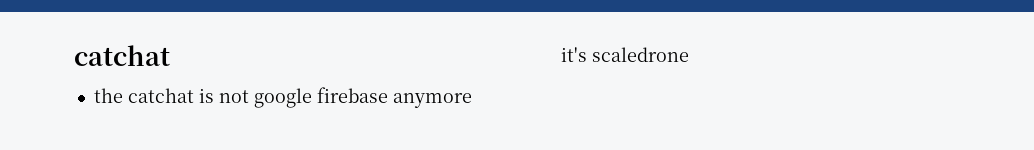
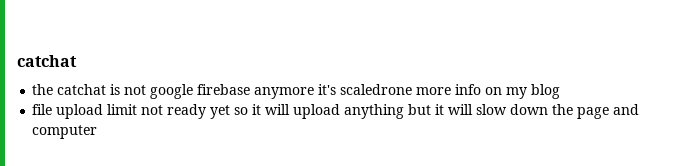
(689, 54) none -> [416,84,561,99] [32,104,640,119] [32,125,98,139] more info on my blog // file upload limit not ready yet so it will upload anything but it will slow down the page and computer

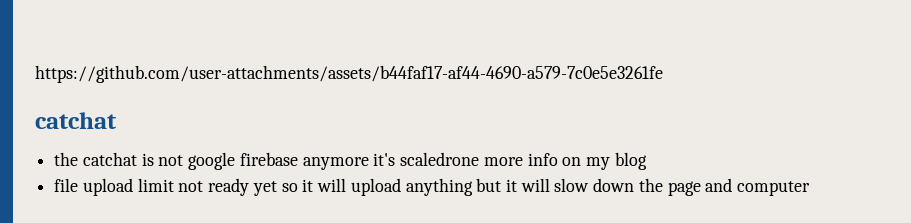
(17, 61) none -> [35,65,663,83] https://github.com/user-attachments/assets/b44faf17-af44-4690-a579-7c0e5e3261fe //

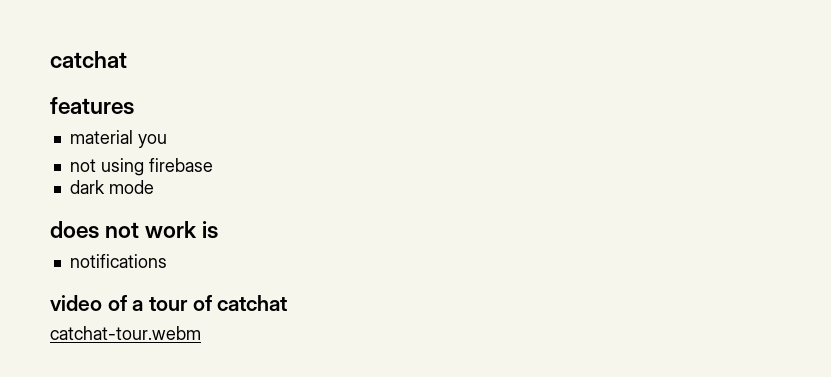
[35,65,663,83] [35,112,117,129] [54,152,647,170] [54,178,811,196] https://github.com/user-attachments/assets/b44faf17-af44-4690-a579-7c0e5e3261fe // catchat // the catchat is not google firebase anymore it's scaledrone more info on my blog // file upload limit not ready yet so it will upload anything but it will slow down the page and computer -> [50,51,127,68] [50,97,134,115] [69,130,167,148] [69,158,213,176] [69,180,154,194] [50,221,219,239] [69,254,167,268] [50,295,288,311] [50,326,201,340] catchat // features // material you // not using firebase // dark mode // does not work is // notifications // video of a tour of catchat // catchat-tour.webm

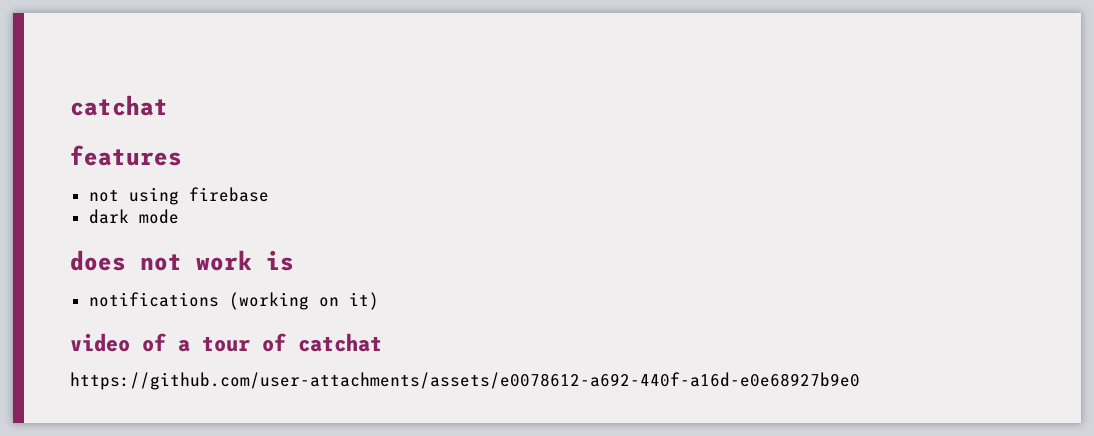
[69,130,167,148] // material you -> (182, 155) none
(167, 261) none -> [228,292,379,310] (working on it)
[50,326,201,340] catchat-tour.webm -> [70,372,860,390] https://github.com/user-attachments/assets/e0078612-a692-440f-a16d-e0e68927b9e0

